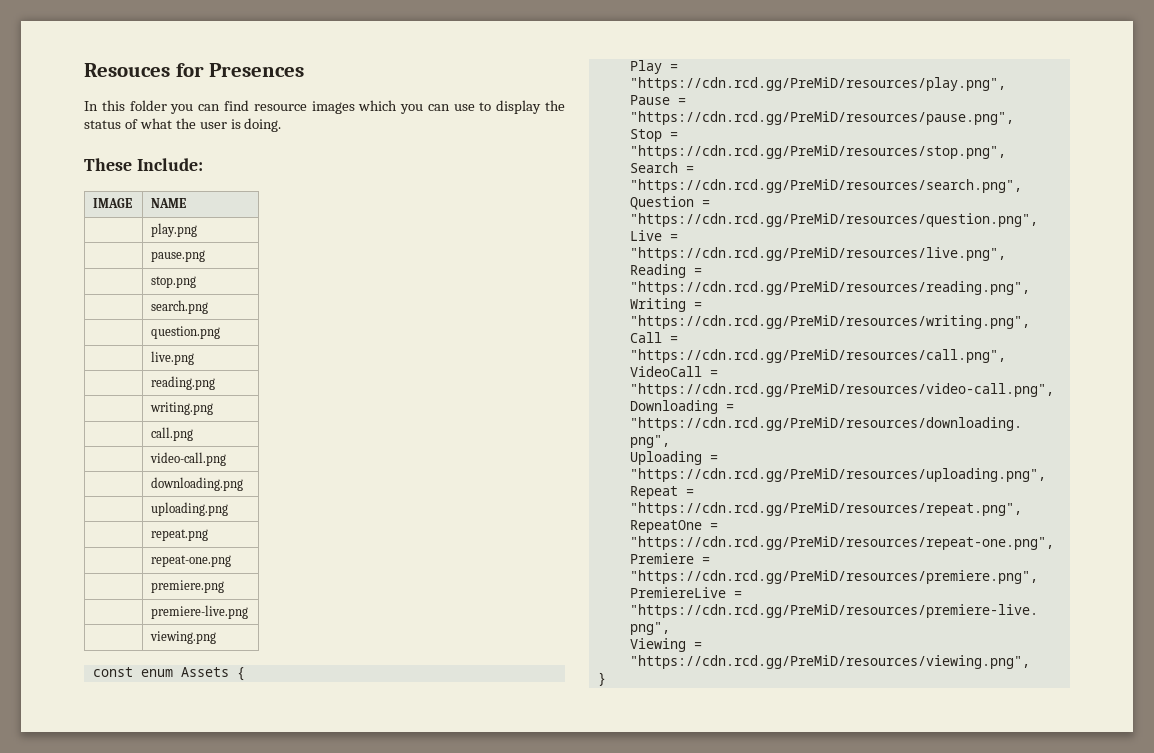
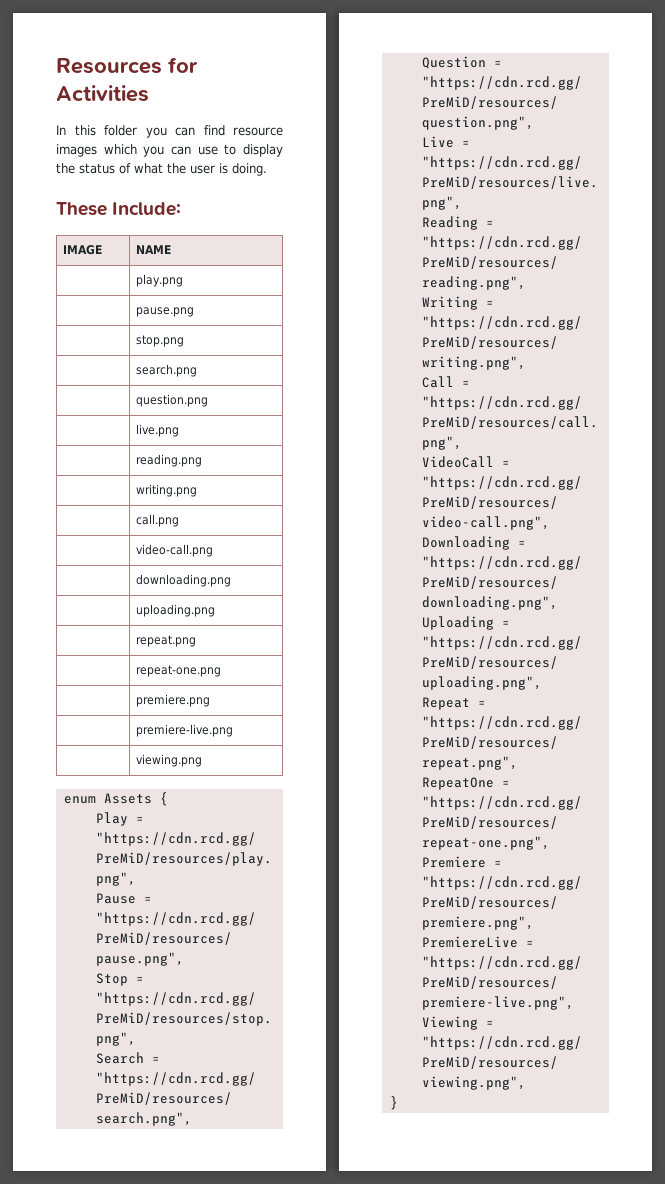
[84,63,305,77] Resouces for Presences -> [56,57,198,74] [56,85,149,102] Resources for Activities
[92,667,133,677] const -> (202, 760) none

